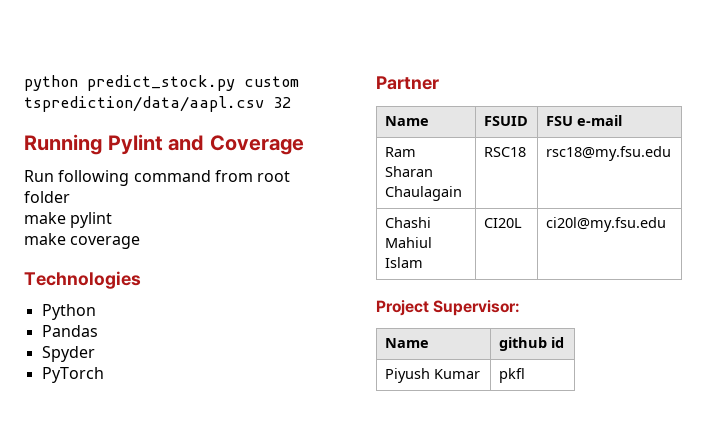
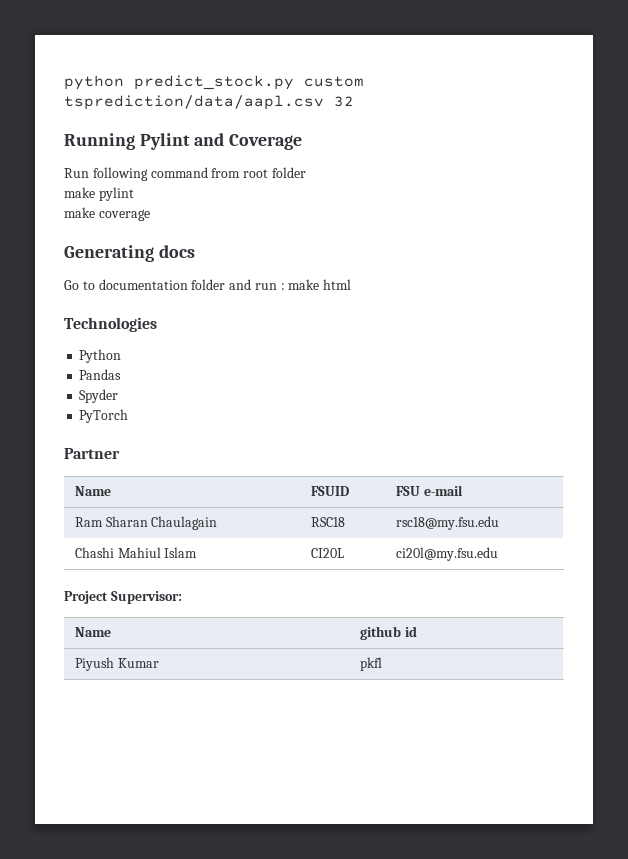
(141, 242) none -> [64,245,195,262] [64,279,352,290] // Generating docs // Go to documentation folder and run : make html

